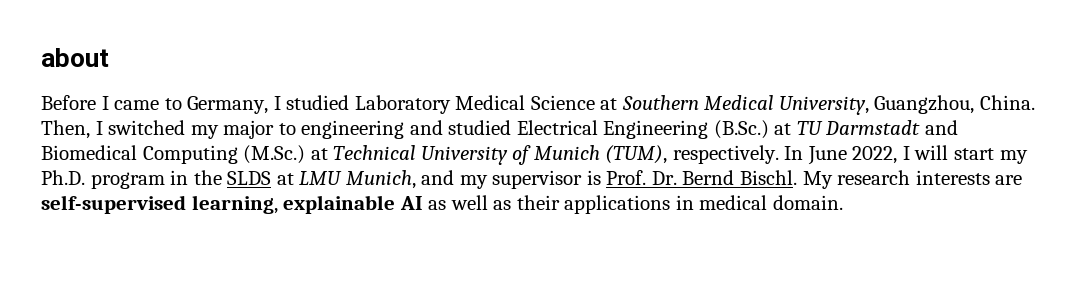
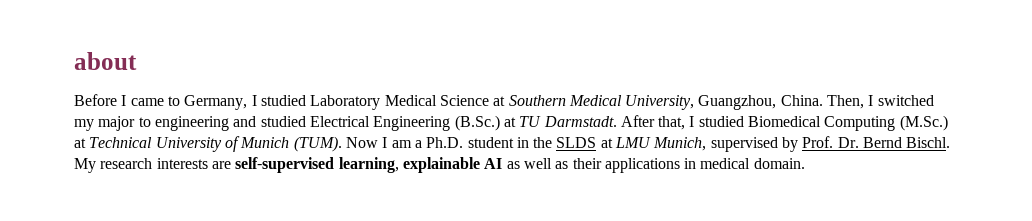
[825,120,959,135] Darmstadt and -> [543,115,744,130] Darmstadt. After that, I studied
[605,145,1028,165] [41,170,165,189] (TUM), respectively. In June 2022, I will start my Ph.D. program -> [293,136,514,152] (TUM). Now I am a Ph.D. student
[421,170,601,189] and my supervisor is -> [710,137,799,152] supervised by

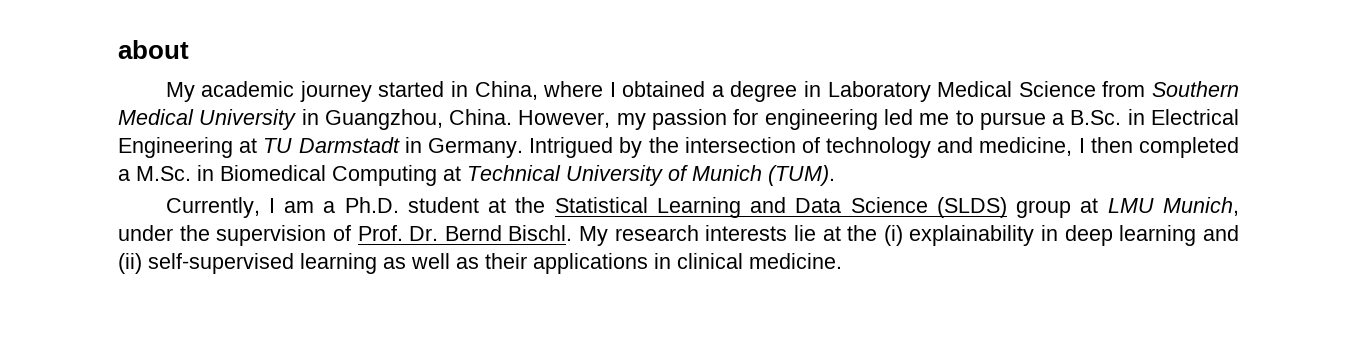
[74,94,306,110] Before I came to Germany, I studied -> [165,81,822,102] My academic journey started in China, where I obtained a degree in
[493,96,506,106] at -> [1102,81,1146,97] from
[625,95,934,110] [74,116,306,131] University, Guangzhou, China. Then, I switched my major to engineering and studied -> [199,109,1145,130] University in Guangzhou, China. However, my passion for engineering led me to pursue a B.Sc. in
[454,115,500,131] (B.Sc.) -> (233, 147) none
[543,115,744,130] Darmstadt. After that, I studied -> [298,137,1239,158] [118,165,214,181] Darmstadt in Germany. Intrigued by the intersection of technology and medicine, I then completed a M.Sc. in
[899,115,948,131] (M.Sc.) -> (437, 175) none
[345,137,378,148] Now -> [165,197,260,218] // Currently,
[516,137,799,152] in the SLDS at LMU Munich, supervised by -> [488,197,1240,218] [118,225,351,246] at the Statistical Learning and Data Science (SLDS) group at LMU Munich, under the supervision of
[211,157,503,173] are self-supervised learning, explainable AI -> [793,225,1239,246] [118,253,377,274] lie at the (i) explainability in deep learning and (ii) self-supervised learning
[700,158,805,169] medical domain. -> [677,253,842,269] clinical medicine.

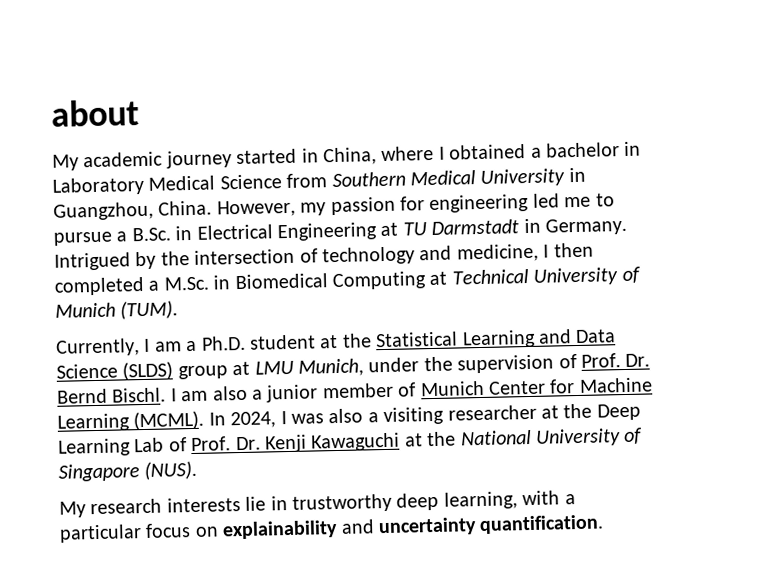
[730,81,798,102] degree -> [545,142,620,158] bachelor
[579,225,1239,246] [118,253,842,274] My research interests lie at the (i) explainability in deep learning and (ii) self-supervised learning as well as their applications in clinical medicine. -> [170,377,653,403] [57,403,641,432] [58,427,644,457] [58,460,198,482] [59,490,576,518] [59,514,605,543] I am also a junior member of Munich Center for Machine Learning (MCML). In 2024, I was also a visiting researcher at the Deep Learning Lab of Prof. Dr. Kenji Kawaguchi at the National University of Singapore (NUS). // My research interests lie in trustworthy deep learning, with a particular focus on explainability and uncertainty quantification.

